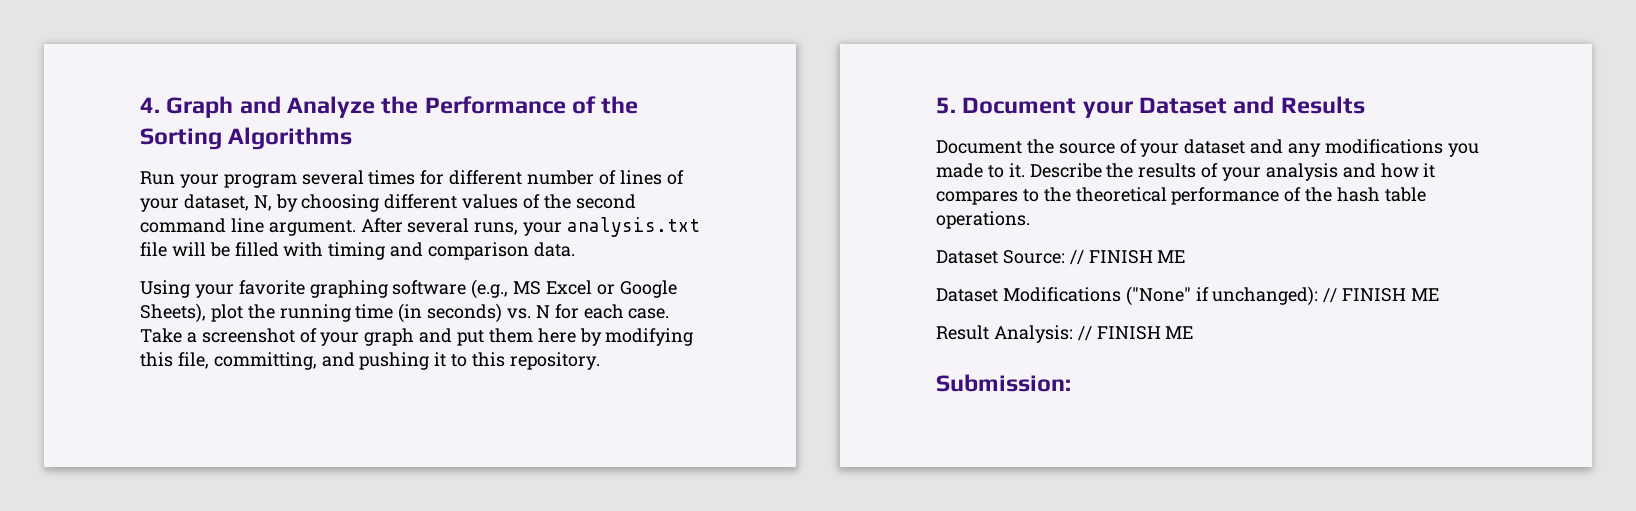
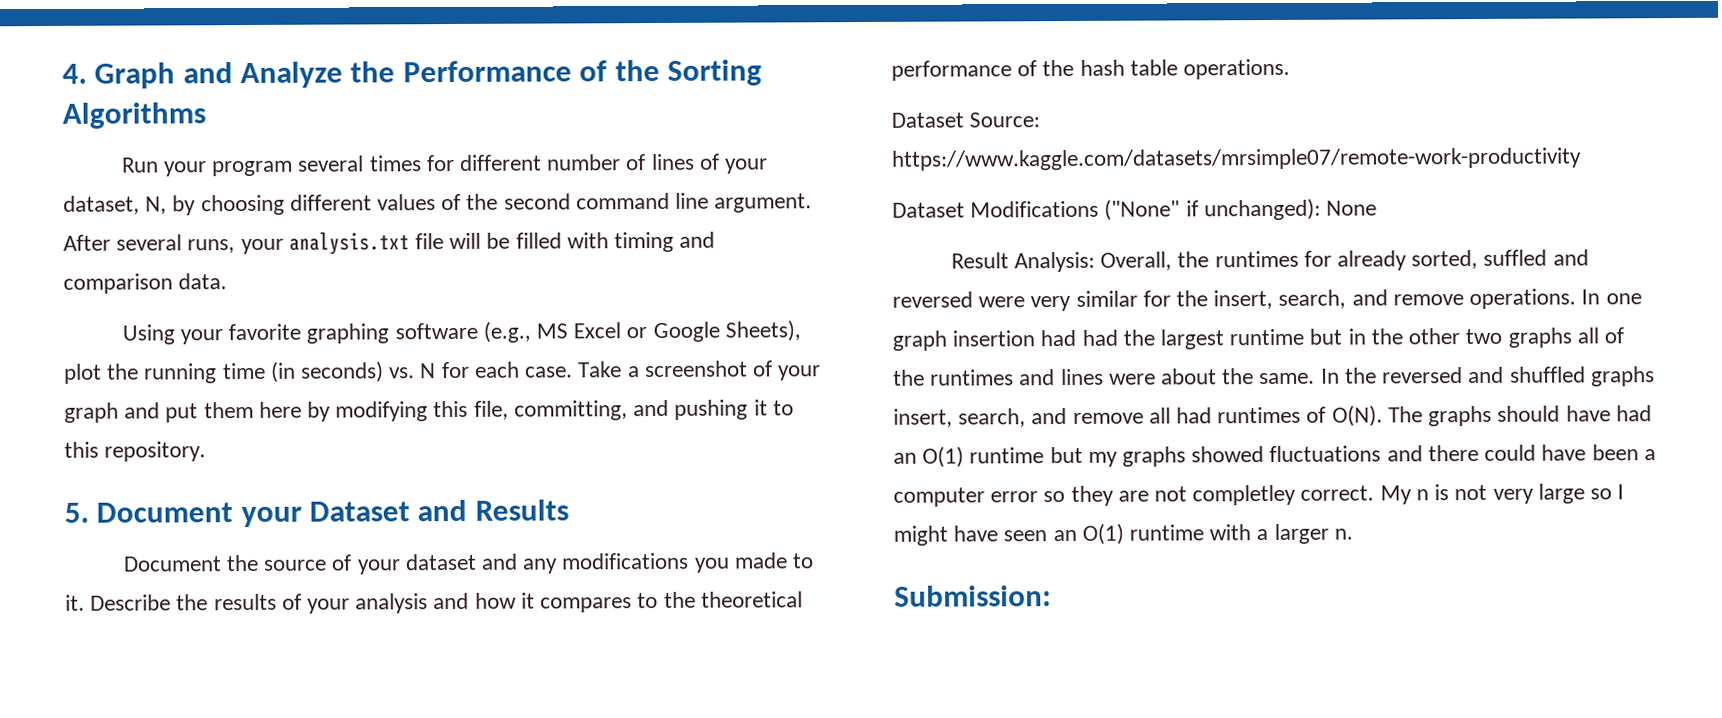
[1069,250,1186,265] // FINISH ME -> [891,147,1582,171] https://www.kaggle.com/datasets/mrsimple07/remote-work-productivity
[1212,286,1440,306] unchanged): // FINISH ME -> [1203,198,1378,221] unchanged): None
[1077,326,1194,341] // FINISH ME -> [1100,249,1589,271] [892,288,1642,312] [892,327,1624,351] [893,366,1655,387] [893,405,1652,428] [893,444,1656,468] [893,483,1625,507] [893,523,1353,546] Overall, the runtimes for already sorted, suffled and reversed were very similar for the insert, search, and remove operations. In one graph insertion had had the largest runtime but in the other two graphs all of the runtimes and lines were about the same. In the reversed and shuffled graphs insert, search, and remove all had runtimes of O(N). The graphs should have had an O(1) runtime but my graphs showed fluctuations and there could have been a computer error so they are not completley correct. My n is not very large so I might have seen an O(1) runtime with a larger n.

